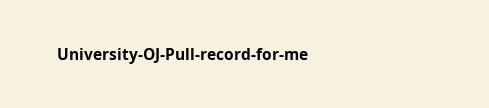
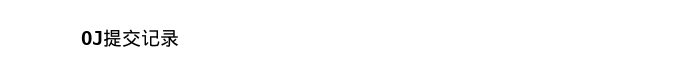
[57,48,308,64] University-OJ-Pull-record-for-me -> [81,29,179,47] OJ提交记录

